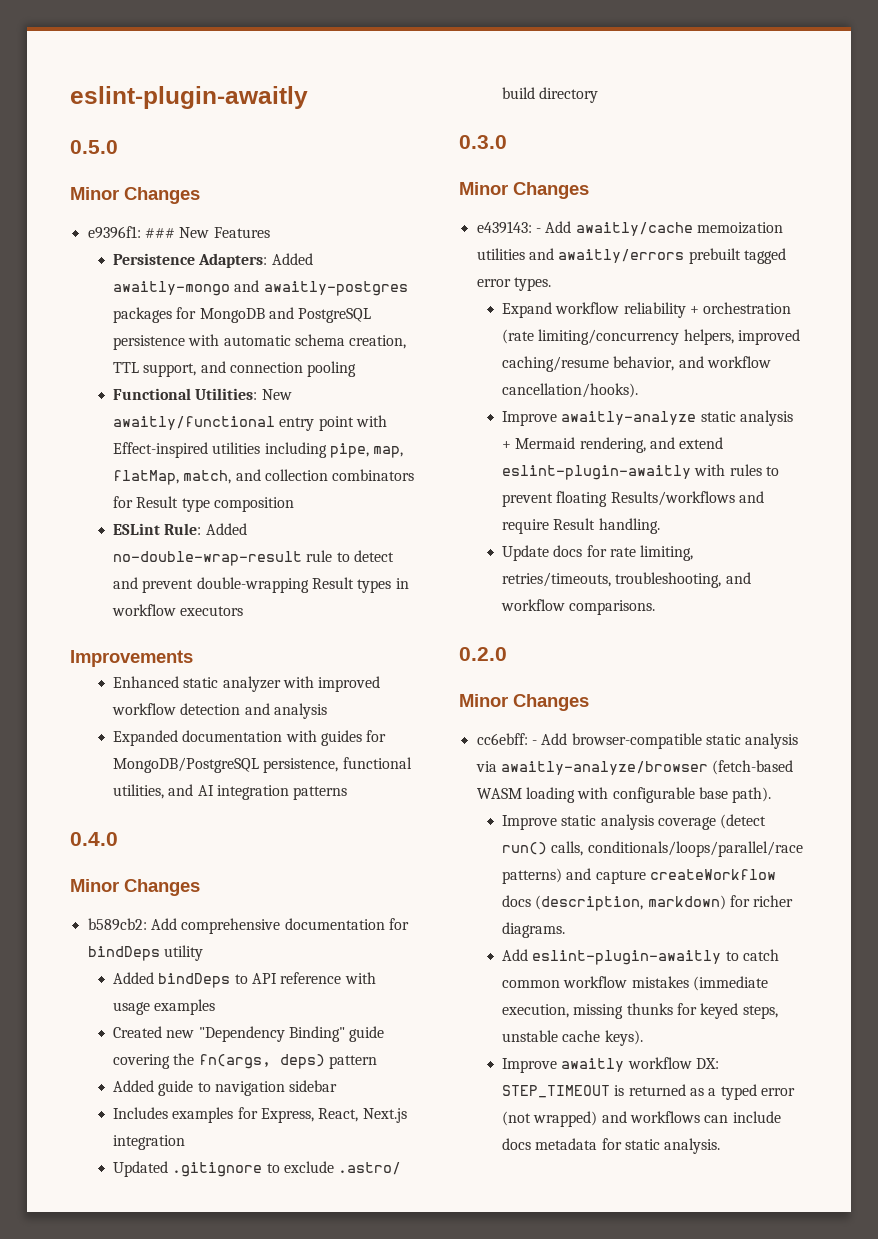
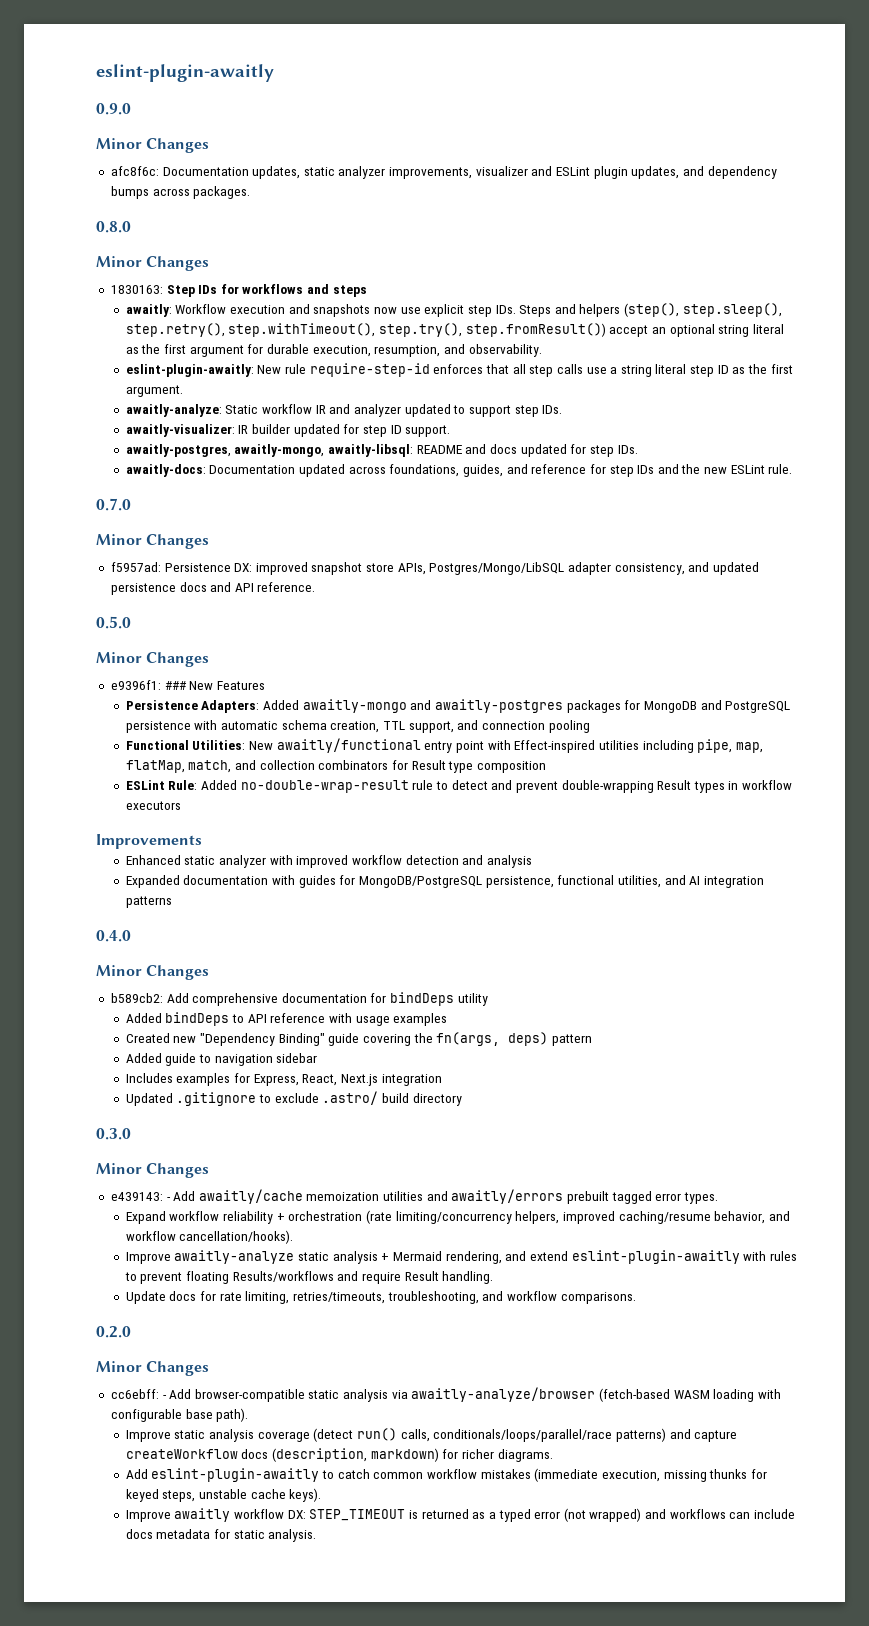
[70,86,308,109] eslint-plugin-awaitly -> [96,64,274,82] [96,103,131,115] [96,138,210,153] [110,166,777,179] [110,186,251,199] [96,221,131,233] [96,256,210,271] [110,284,367,297] [125,303,782,317] [125,323,784,337] [125,344,542,357] [125,363,793,377] [125,385,183,397] [125,404,563,417] [125,424,451,437] [125,444,638,457] [125,464,793,477] [96,498,131,511] [96,534,210,549] [110,562,759,575] [110,582,316,595] eslint-plugin-awaitly // 0.9.0 // Minor Changes // afc8f6c: Documentation updates, static analyzer improvements, visualizer and ESLint plugin updates, and dependency bumps across packages. // 0.8.0 // Minor Changes // 1830163: Step IDs for workflows and steps // awaitly: Workflow execution and snapshots now use explicit step IDs. Steps and helpers (step(), step.sleep(), step.retry(), step.withTimeout(), step.try(), step.fromResult()) accept an optional string literal as the first argument for durable execution, resumption, and observability. // eslint-plugin-awaitly: New rule require-step-id enforces that all step calls use a string literal step ID as the first argument. // awaitly-analyze: Static workflow IR and analyzer updated to support step IDs. // awaitly-visualizer: IR builder updated for step ID support. // awaitly-postgres, awaitly-mongo, awaitly-libsql: README and docs updated for step IDs. // awaitly-docs: Documentation updated across foundations, guides, and reference for step IDs and the new ESLint rule. // 0.7.0 // Minor Changes // f5957ad: Persistence DX: improved snapshot store APIs, Postgres/Mongo/LibSQL adapter consistency, and updated persistence docs and API reference.

